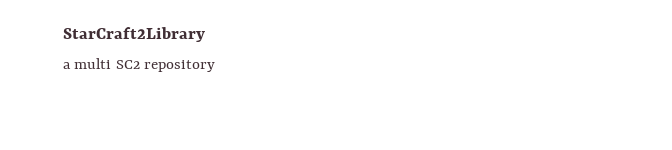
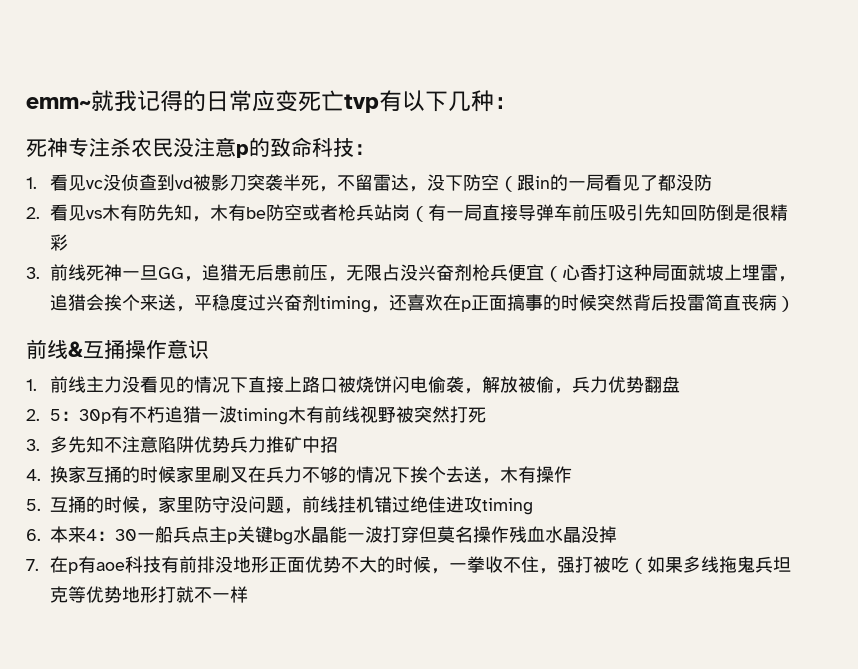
[63,27,205,42] [63,58,216,72] StarCraft2Library // a multi SC2 repository -> [26,90,517,113] [26,137,375,158] [26,174,712,192] [26,204,788,222] [49,234,68,251] [26,264,796,282] [49,294,795,313] [26,339,209,359] [26,376,680,394] [26,406,486,425] [26,436,338,453] [26,466,572,484] [26,496,533,515] [26,526,617,545] [26,556,791,574] [49,586,248,603] emm~就我记得的日常应变死亡tvp有以下几种： // 死神专注杀农民没注意p的致命科技： // 1.看见vc没侦查到vd被影刀突袭半死，不留雷达，没下防空（跟in的一局看见了都没防 // 2.看见vs木有防先知，木有be防空或者枪兵站岗（有一局直接导弹车前压吸引先知回防倒是很精彩 // 3.前线死神一旦GG，追猎无后患前压，无限占没兴奋剂枪兵便宜（心香打这种局面就坡上埋雷，追猎会挨个来送，平稳度过兴奋剂timing，还喜欢在p正面搞事的时候突然背后投雷简直丧病） // 前线&互捅操作意识 // 1.前线主力没看见的情况下直接上路口被烧饼闪电偷袭，解放被偷，兵力优势翻盘 // 2. 5：30p有不朽追猎一波timing木有前线视野被突然打死 // 3.多先知不注意陷阱优势兵力推矿中招 // 4.换家互捅的时候家里刷叉在兵力不够的情况下挨个去送，木有操作 // 5.互捅的时候，家里防守没问题，前线挂机错过绝佳进攻timing // 6.本来4：30一船兵点主p关键bg水晶能一波打穿但莫名操作残血水晶没掉 // 7.在p有aoe科技有前排没地形正面优势不大的时候，一拳收不住，强打被吃（如果多线拖鬼兵坦克等优势地形打就不一样

